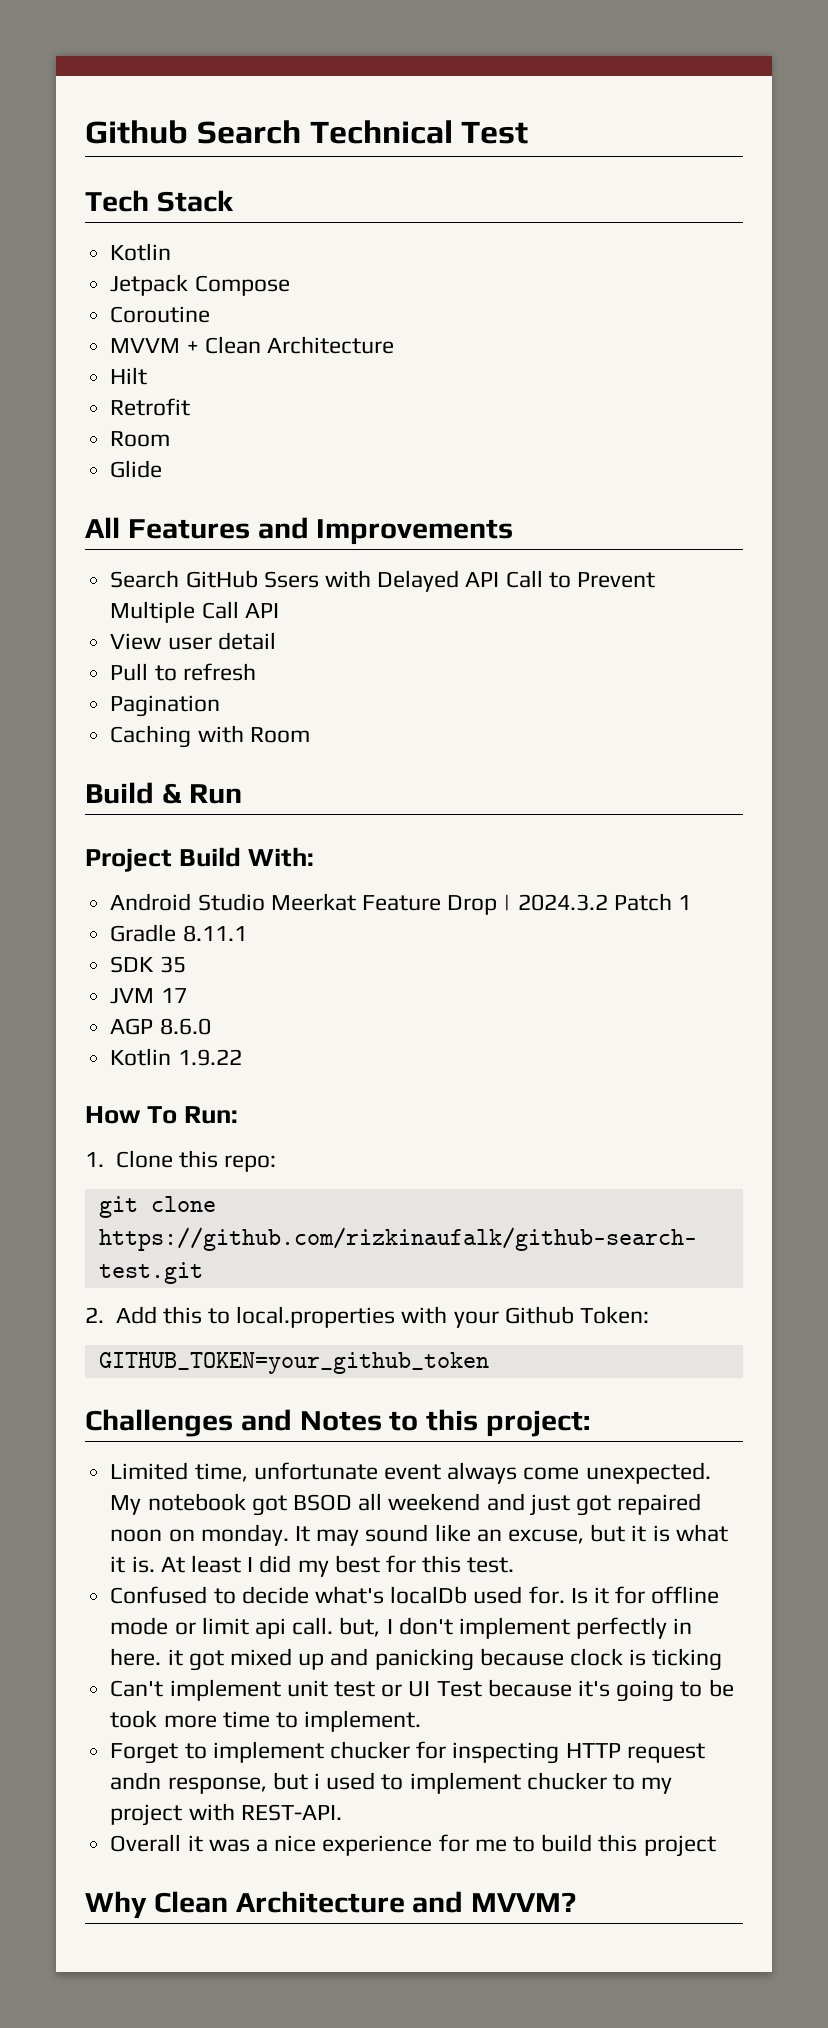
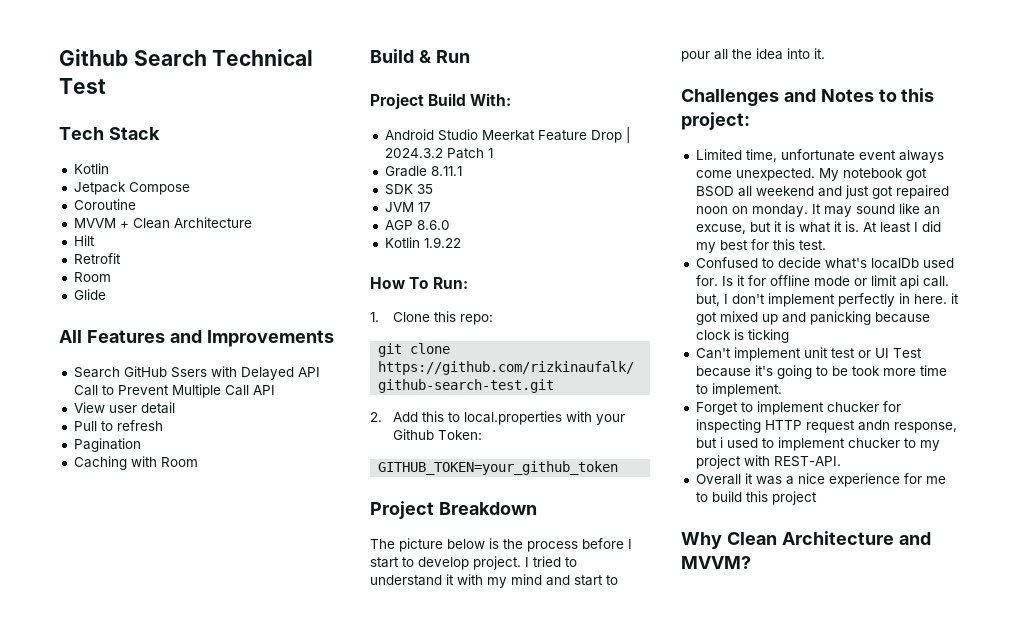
(489, 1363) none -> [370,501,537,519] [370,538,632,552] [370,556,577,570] [370,574,618,588] [681,48,825,62] // Project Breakdown // The picture below is the process before I start to develop project. I tried to understand it with my mind and start to pour all the idea into it.

